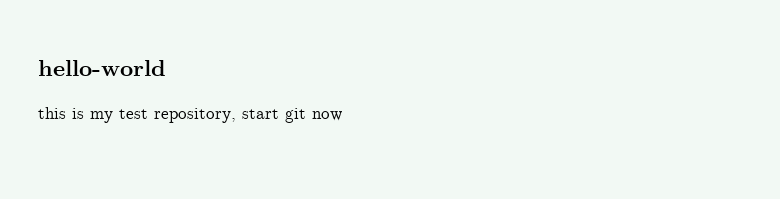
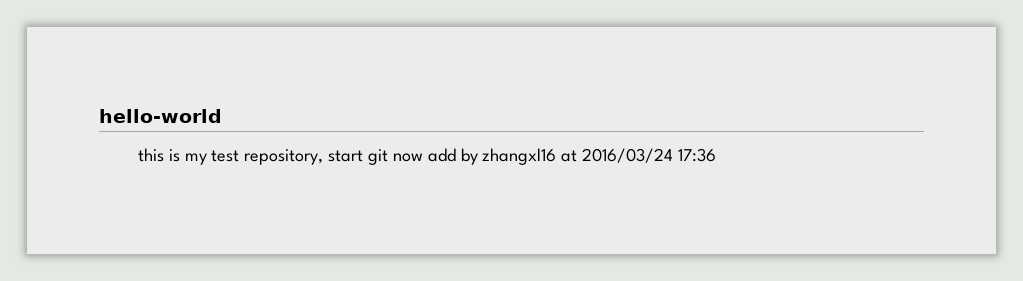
(342, 116) none -> [427,148,717,165] add by zhangxl16 at 2016/03/24 17:36

